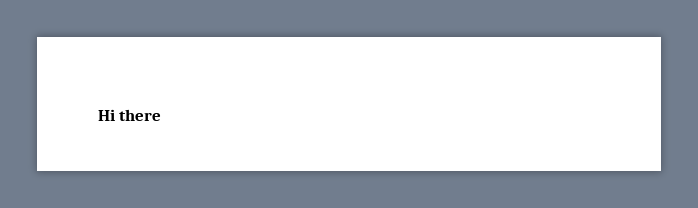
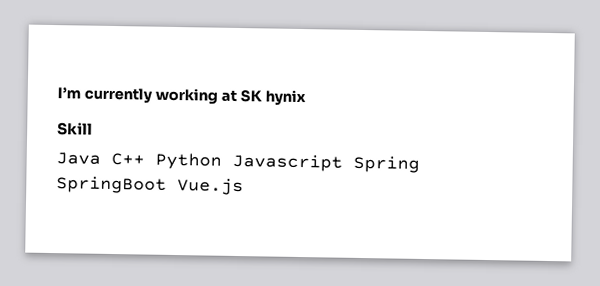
[98,109,162,121] Hi there -> [57,87,306,107] [57,122,93,136] [56,152,420,173] [56,176,244,196] I’m currently working at SK hynix // Skill // Java C++ Python Javascript Spring SpringBoot Vue.js

